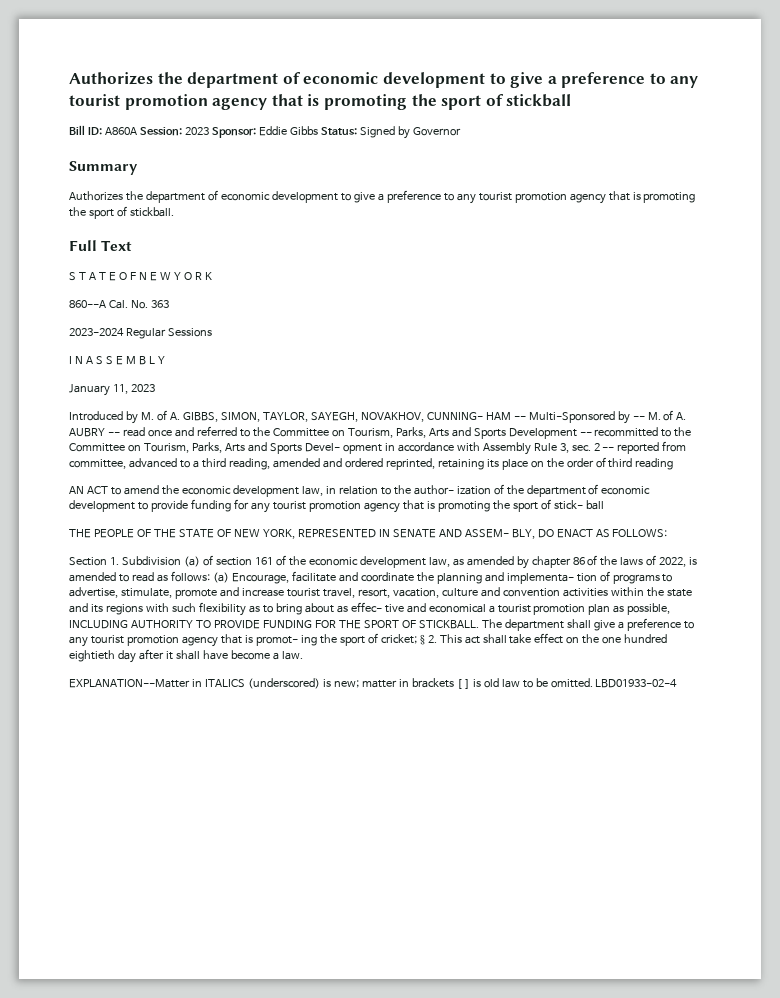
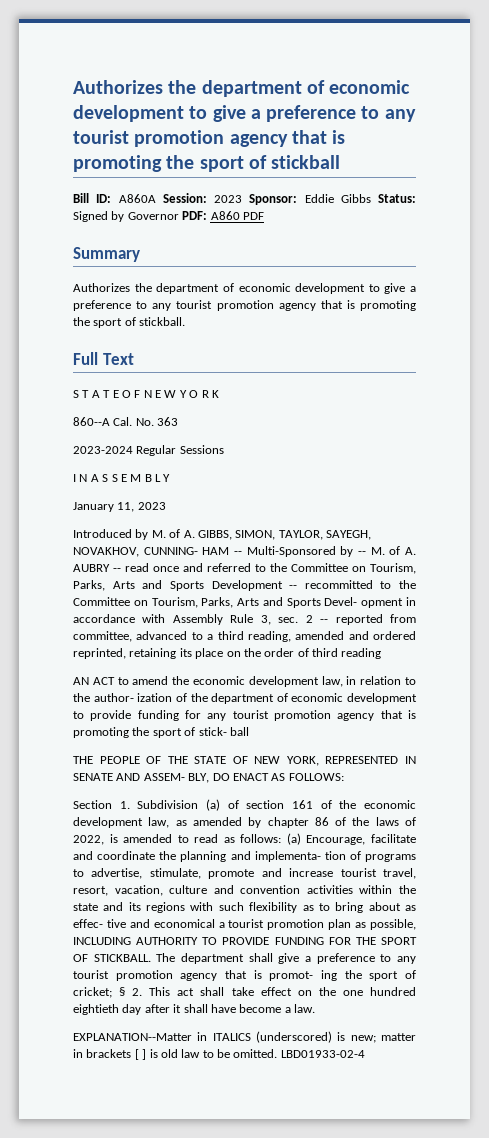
(461, 131) none -> [182,211,264,220] PDF: A860 PDF

